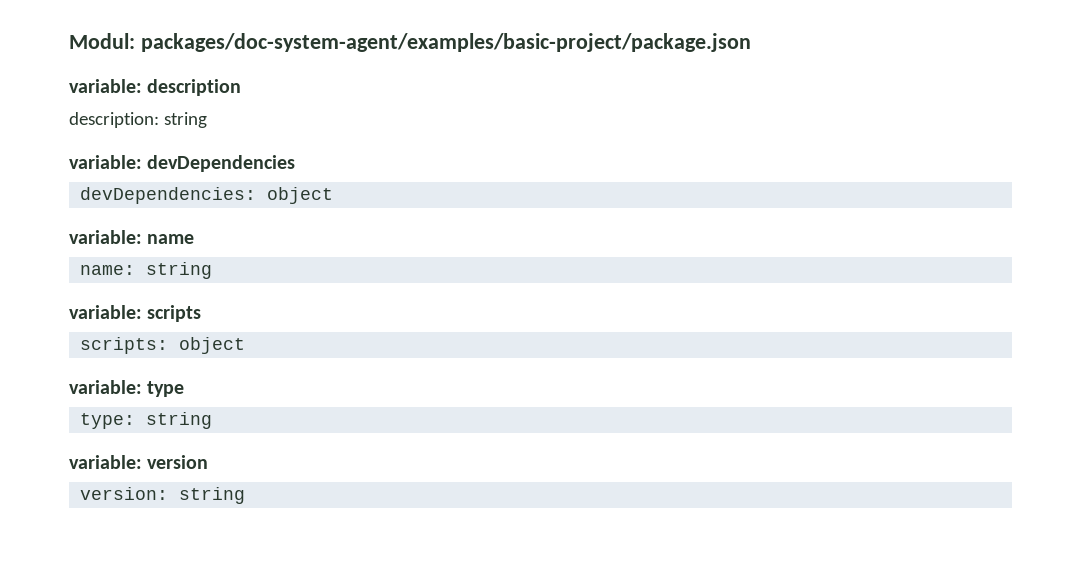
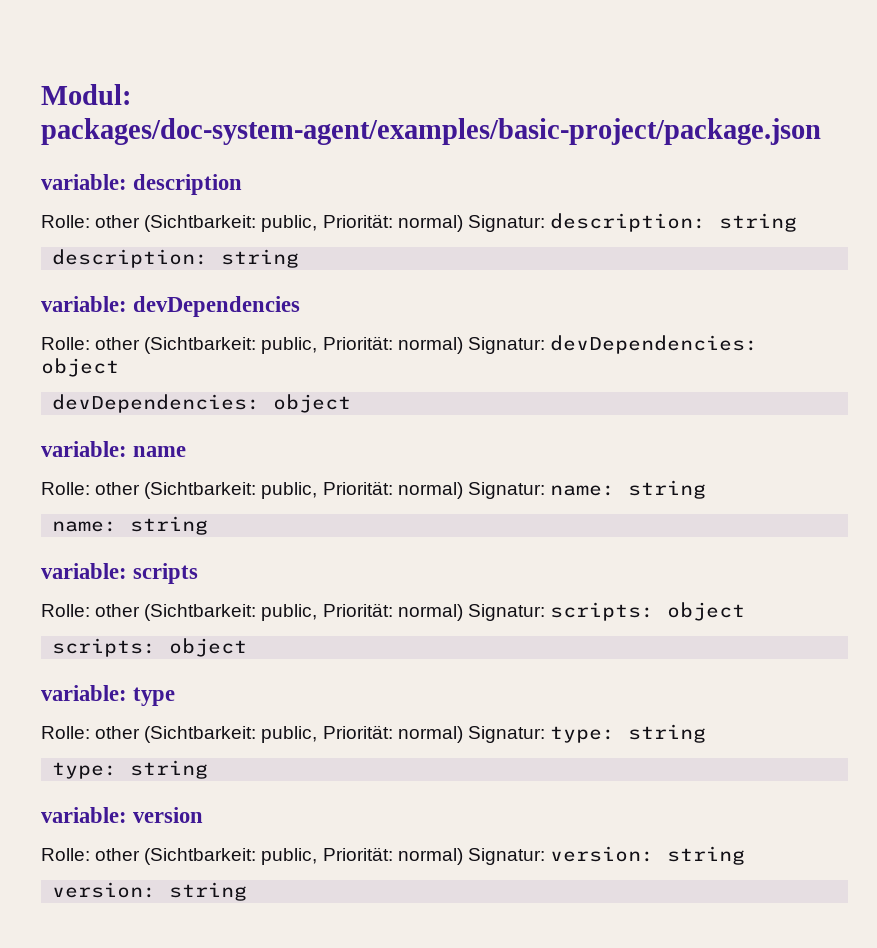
[69,112,207,128] [69,155,296,172] [80,187,334,204] [69,230,195,244] [80,262,213,279] [69,305,202,322] [80,337,246,354] [69,380,185,397] [80,412,213,429] [69,455,209,469] [80,487,246,504] description: string // variable: devDependencies // devDependencies: object // variable: name // name: string // variable: scripts // scripts: object // variable: type // type: string // variable: version // version: string -> [41,213,797,232] [52,249,300,268] [41,296,301,317] [41,335,758,354] [41,358,119,377] [52,394,352,413] [41,441,187,457] [41,480,706,499] [52,516,209,535] [41,563,199,584] [41,602,745,621] [52,638,248,657] [41,685,176,706] [41,724,706,743] [52,760,209,779] [41,807,204,823] [41,846,745,865] [52,882,248,901] Rolle: other (Sichtbarkeit: public, Priorität: normal) Signatur: description: string // description: string // variable: devDependencies // Rolle: other (Sichtbarkeit: public, Priorität: normal) Signatur: devDependencies: object // devDependencies: object // variable: name // Rolle: other (Sichtbarkeit: public, Priorität: normal) Signatur: name: string // name: string // variable: scripts // Rolle: other (Sichtbarkeit: public, Priorität: normal) Signatur: scripts: object // scripts: object // variable: type // Rolle: other (Sichtbarkeit: public, Priorität: normal) Signatur: type: string // type: string // variable: version // Rolle: other (Sichtbarkeit: public, Priorität: normal) Signatur: version: string // version: string

